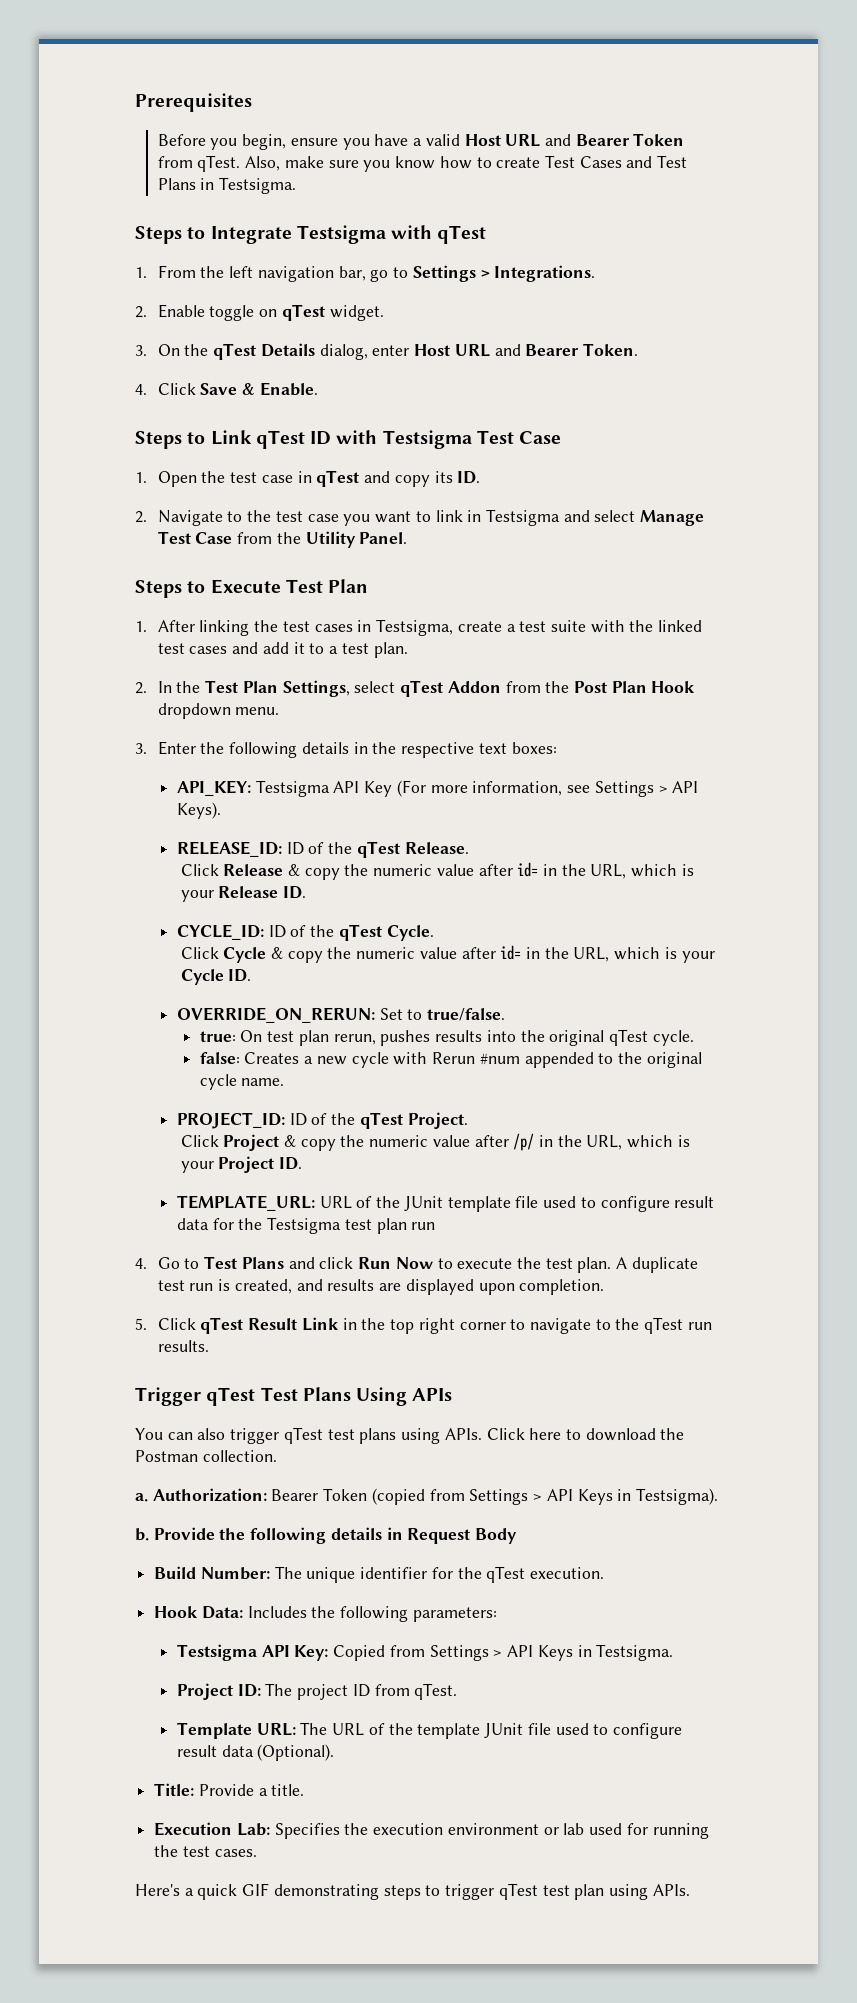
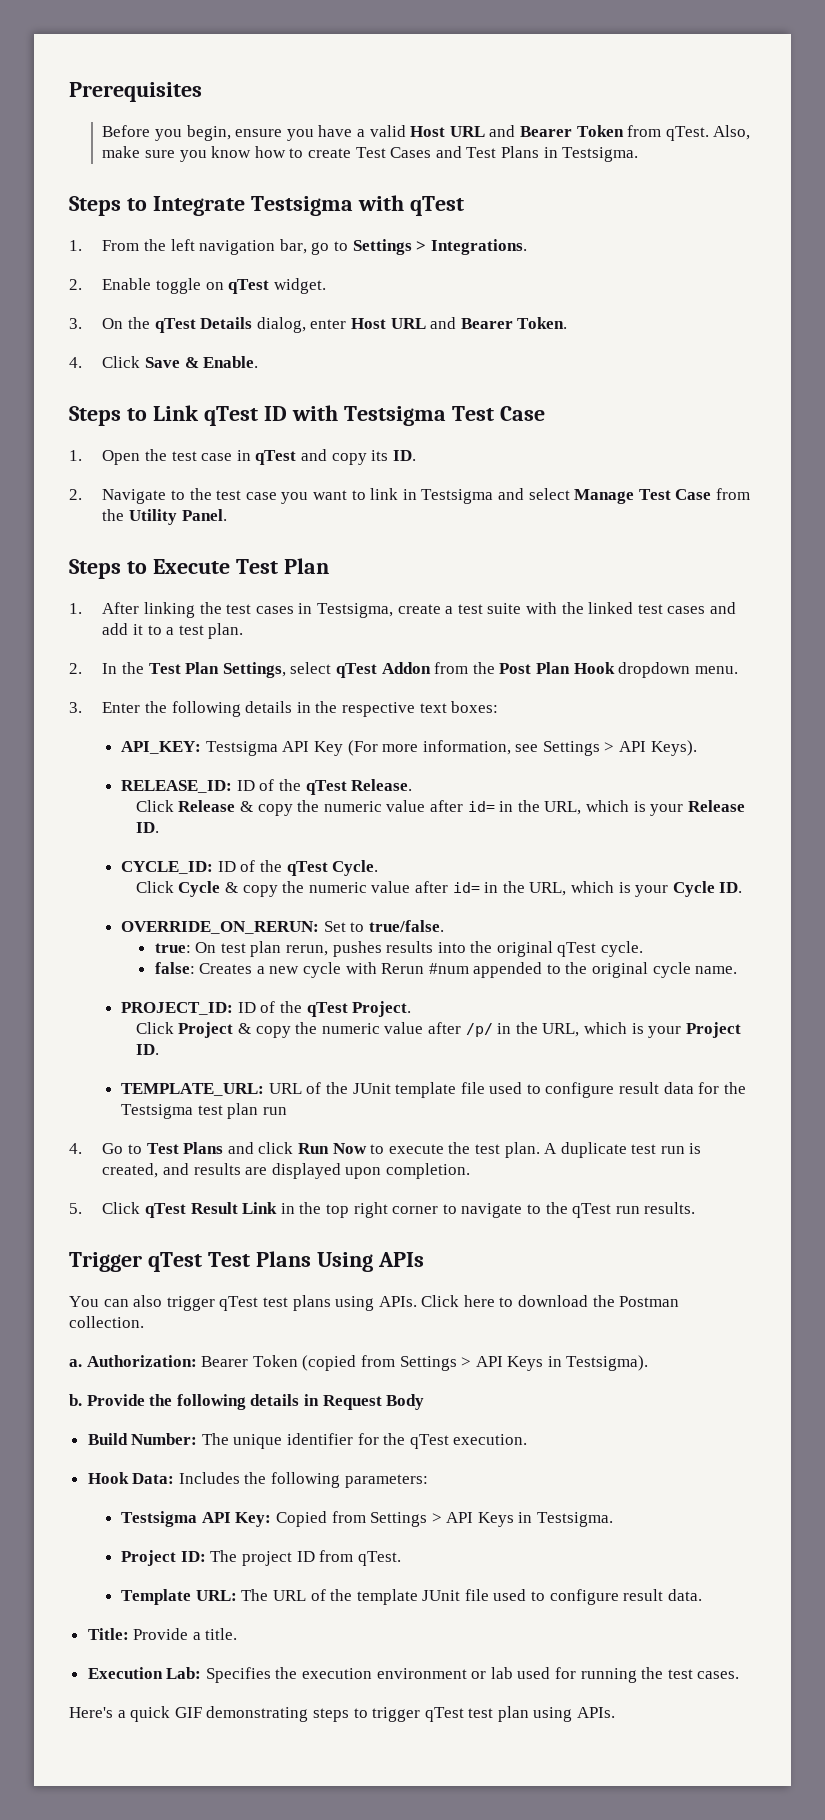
[221,1744,335,1761] data (Optional). -> [667,1589,702,1601] data.

